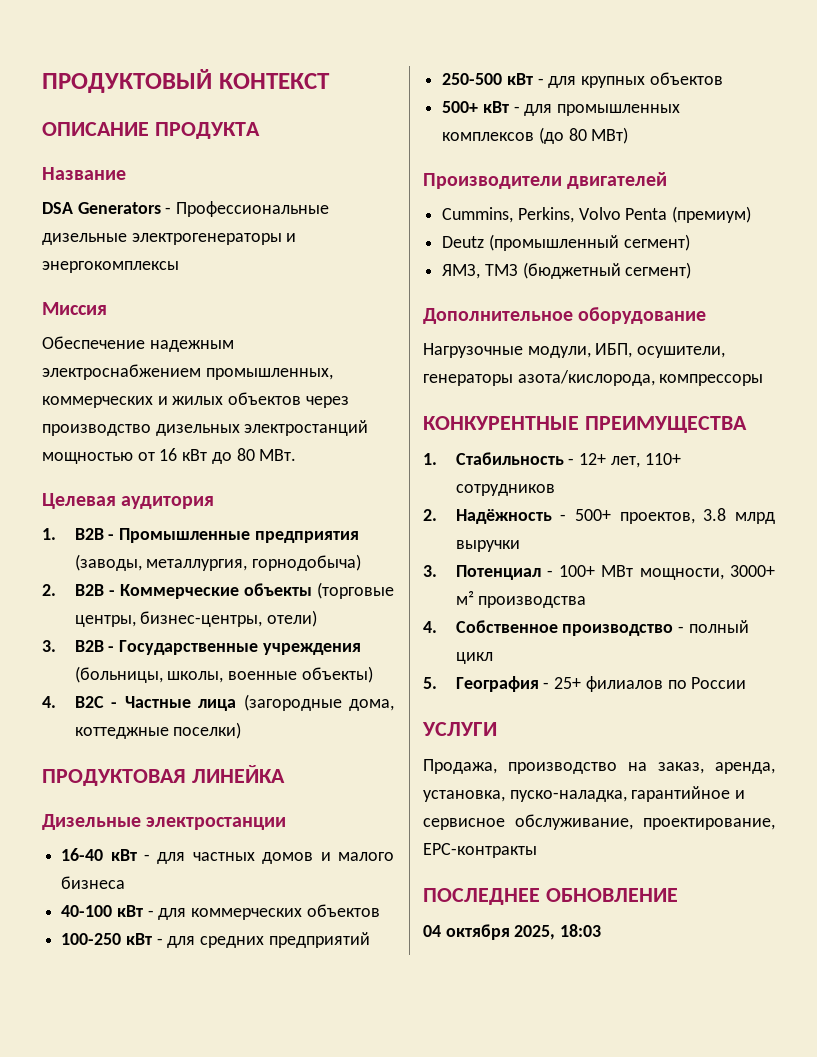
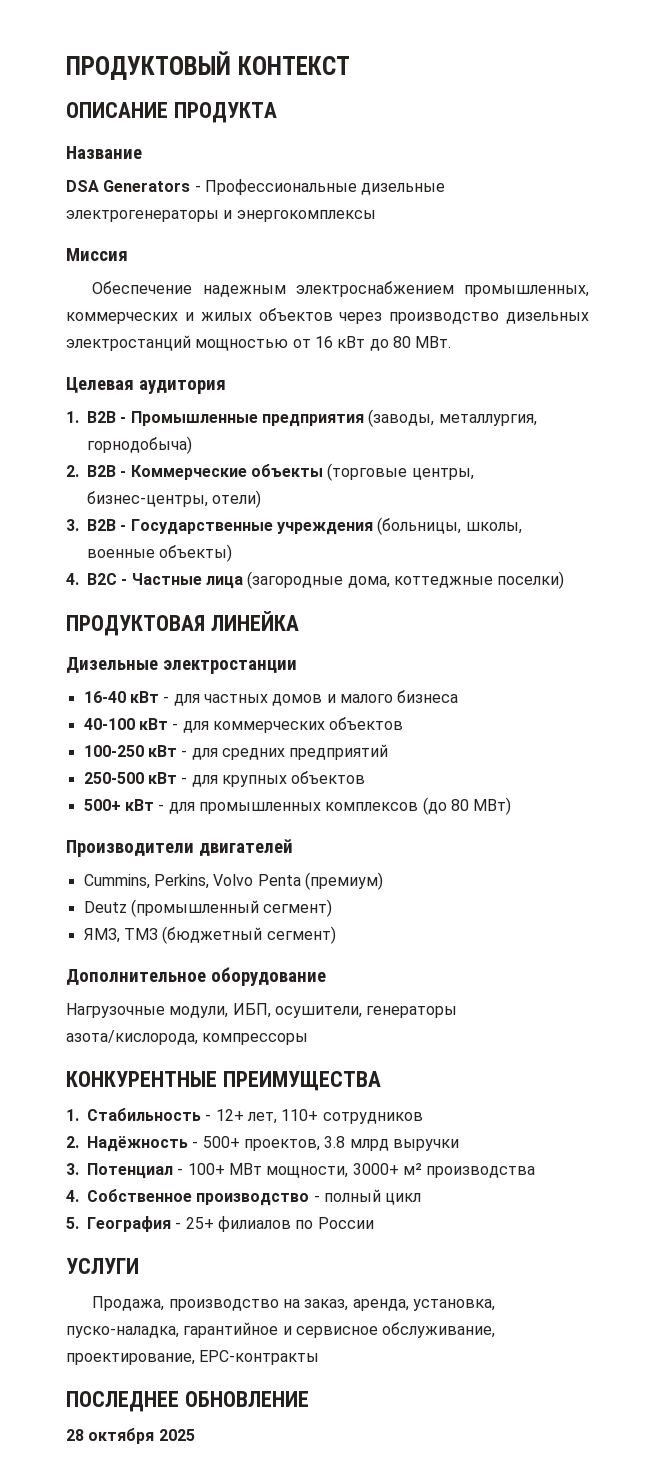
[423,924,602,940] 04 октября 2025, 18:03 -> [66,1428,195,1444] 28 октября 2025

